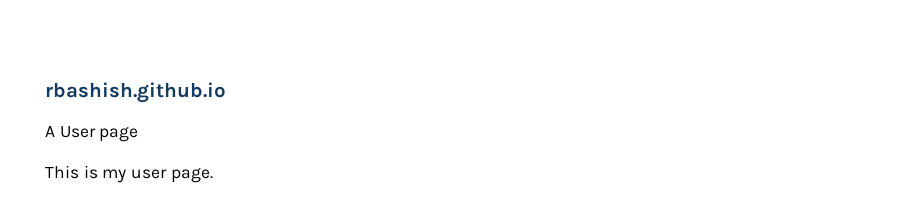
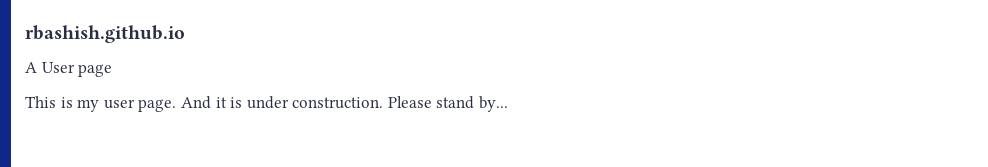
(213, 175) none -> [180,96,509,112] And it is under construction. Please stand by...

